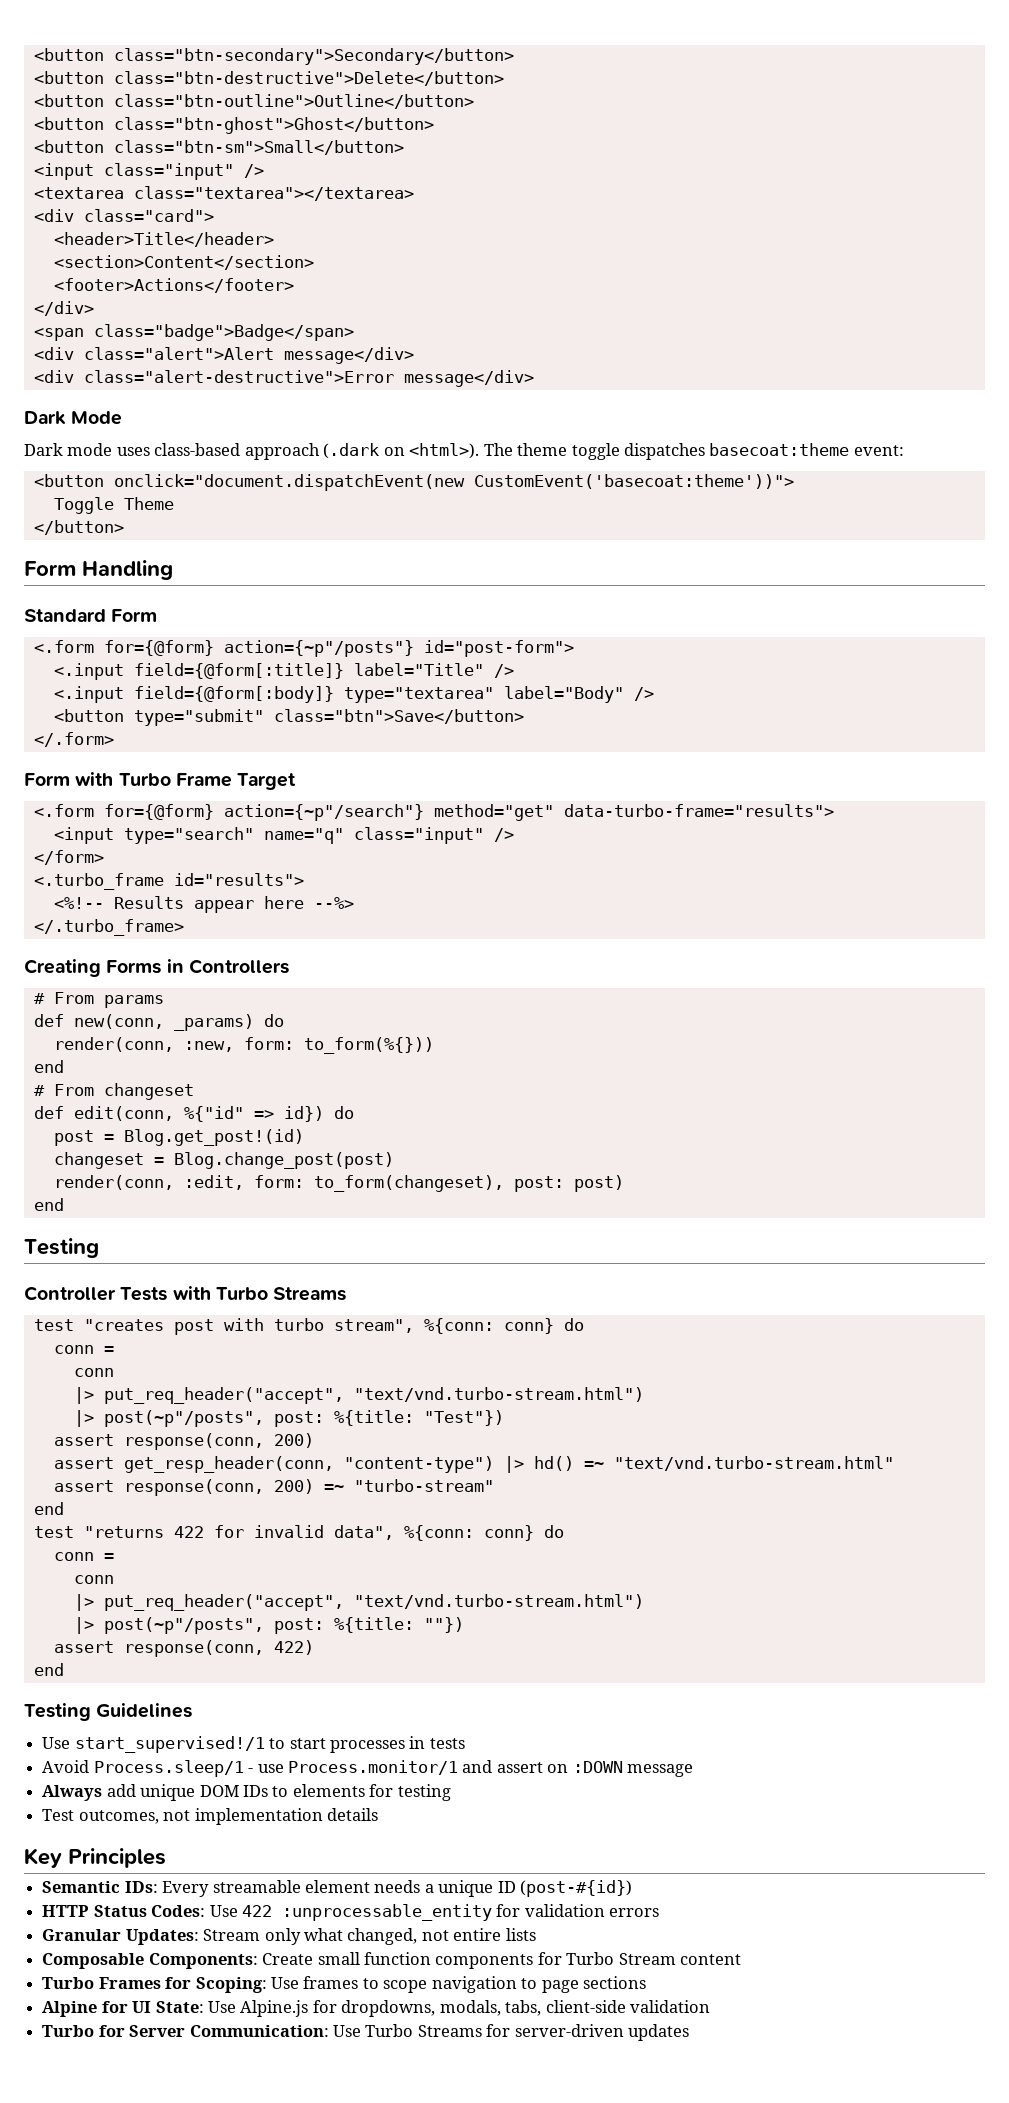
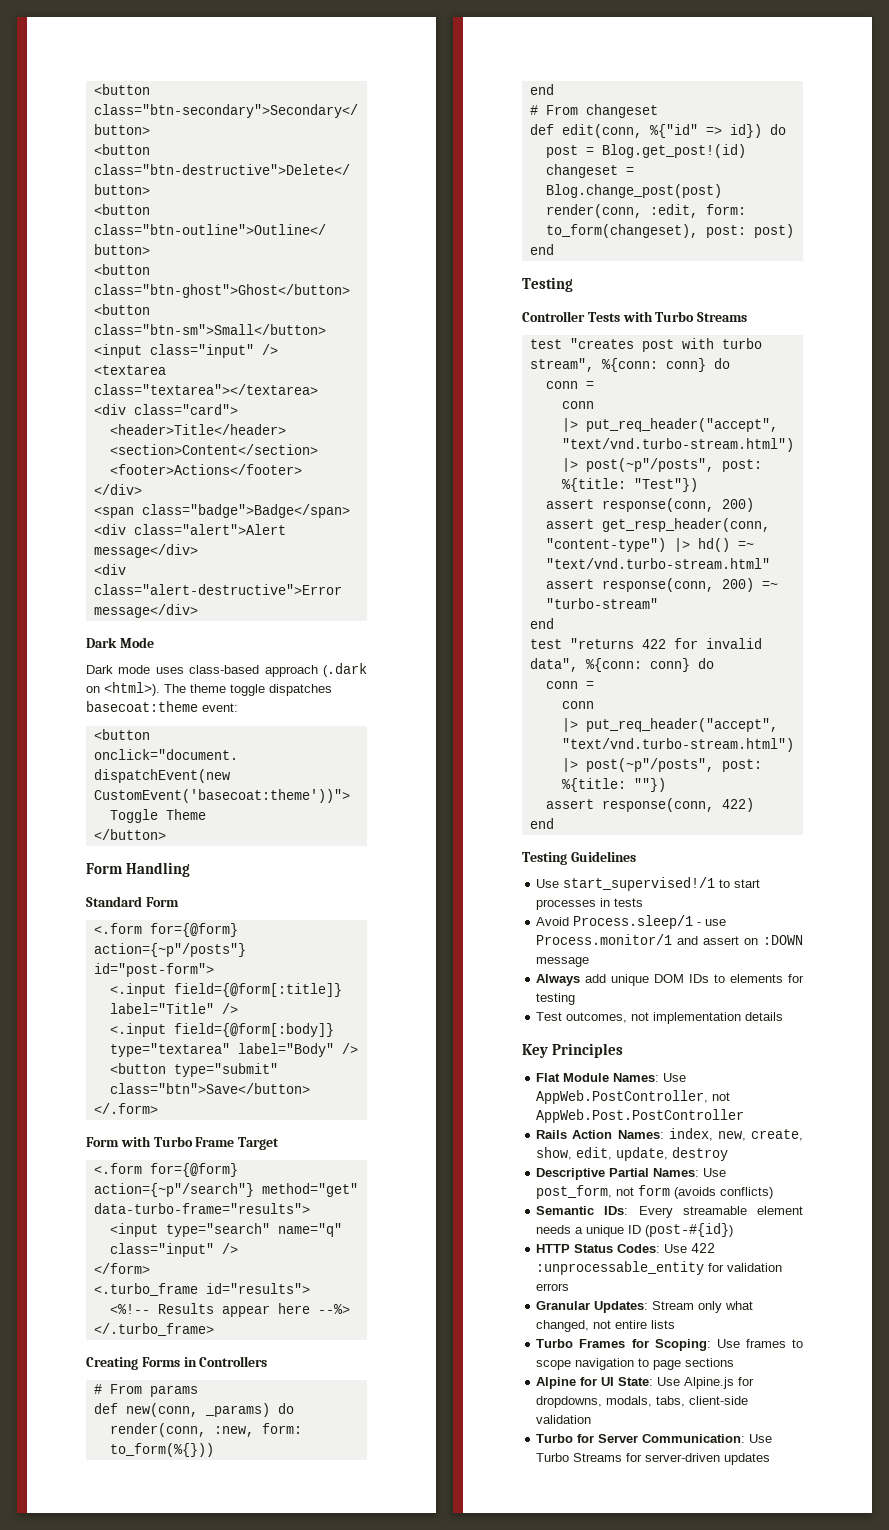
(166, 1858) none -> [536,1073,687,1082] [536,1090,731,1104] [536,1109,745,1123] [536,1128,803,1141] [536,1147,729,1161] [536,1168,727,1180] [536,1185,774,1199] // Flat Module Names: Use AppWeb.PostController, not AppWeb.Post.PostController // Rails Action Names: index, new, create, show, edit, update, destroy // Descriptive Partial Names: Use post_form, not form (avoids conflicts)
[42,1952,742,1969] // Composable Components: Create small function components for Turbo Stream content -> (676, 1324) none

